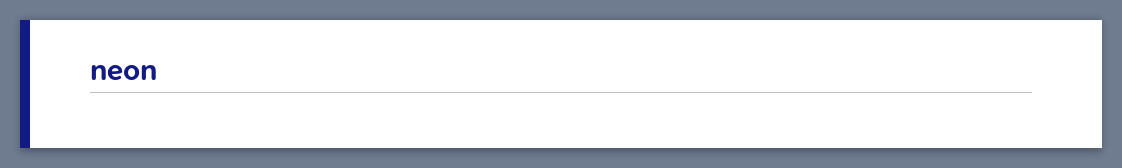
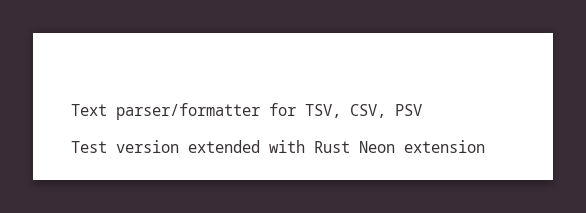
[90,65,157,81] neon -> [71,103,422,120] [71,140,485,153] Text parser/formatter for TSV, CSV, PSV // Test version extended with Rust Neon extension

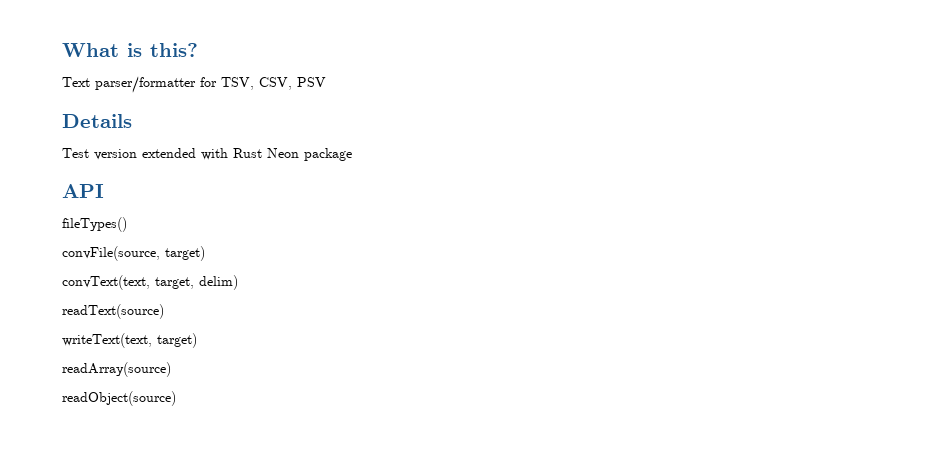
(71, 110) none -> [62,43,198,57] What is this? //
(422, 110) none -> [62,114,132,128] // Details
[404,140,485,153] extension -> [304,148,352,161] [62,184,104,198] [62,217,127,232] [62,246,205,261] [62,275,238,290] [62,304,164,319] [62,333,197,348] [62,362,171,377] [62,391,176,406] package // API // fileTypes() // convFile(source, target) // convText(text, target, delim) // readText(source) // writeText(text, target) // readArray(source) // readObject(source)

